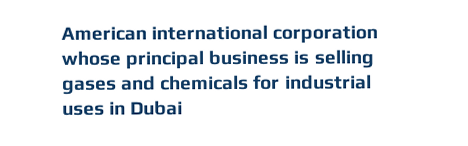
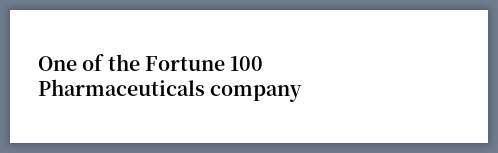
[61,24,379,43] [61,49,374,69] [62,74,372,95] [62,100,184,116] American international corporation whose principal business is selling gases and chemicals for industrial uses in Dubai -> [38,54,264,71] [38,79,303,102] One of the Fortune 100 Pharmaceuticals company

